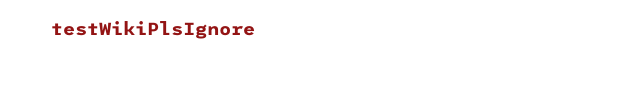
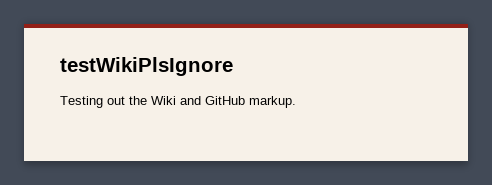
(255, 30) none -> [60,96,296,108] // Testing out the Wiki and GitHub markup.

